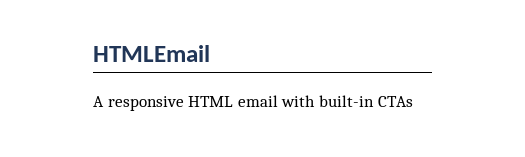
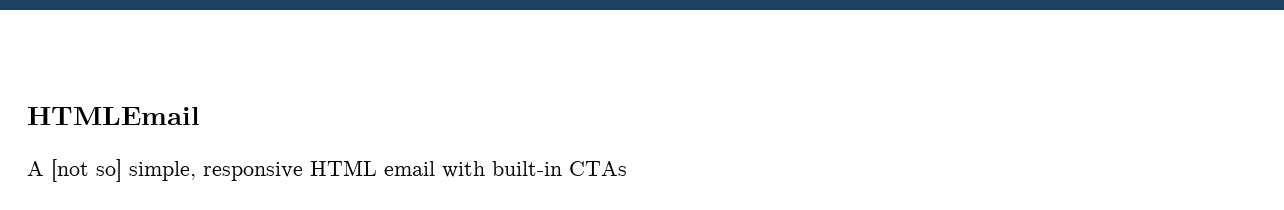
(104, 101) none -> [51,159,196,182] [not so] simple,

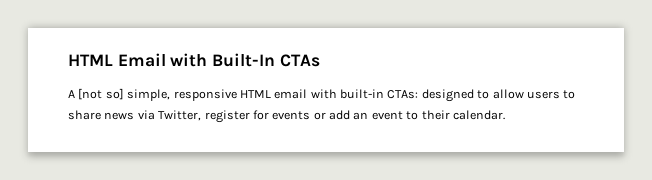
[27,107,200,125] HTMLEmail -> [68,53,320,67] HTML Email with Built-In CTAs
[569,161,627,176] CTAs -> [387,89,576,102] [68,110,505,123] CTAs: designed to allow users to share news via Twitter, register for events or add an event to their calendar.

